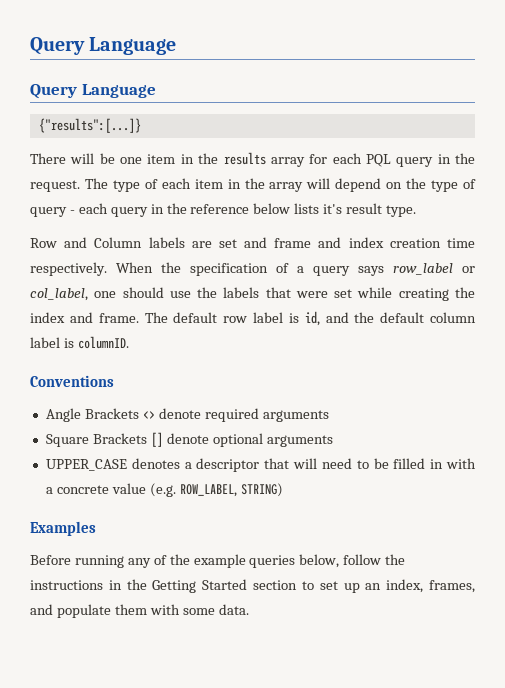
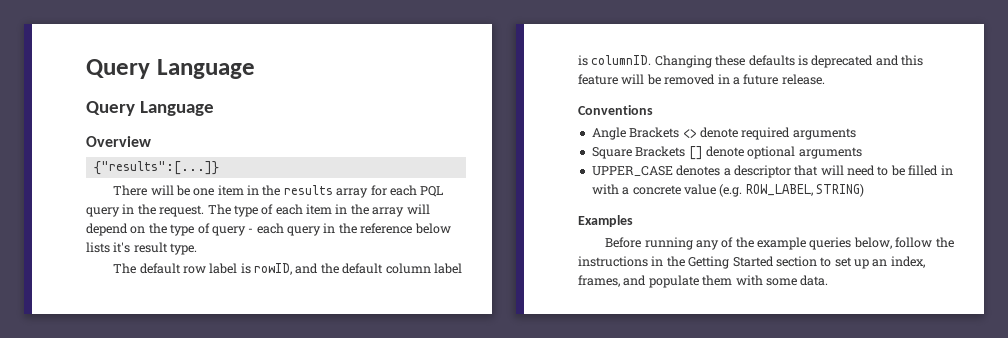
(156, 91) none -> [86,136,151,147] // Overview
[30,237,476,248] [30,262,475,276] [30,287,475,301] [30,312,139,323] Row and Column labels are set and frame and index creation time respectively. When the specification of a query says row_label or col_label, one should use the labels that were set while creating the index and frame. -> (198, 249) none
[304,311,320,326] id, -> [254,263,293,275] rowID,
(129, 342) none -> [654,55,923,68] [578,74,825,85] Changing these defaults is deprecated and this feature will be removed in a future release.

